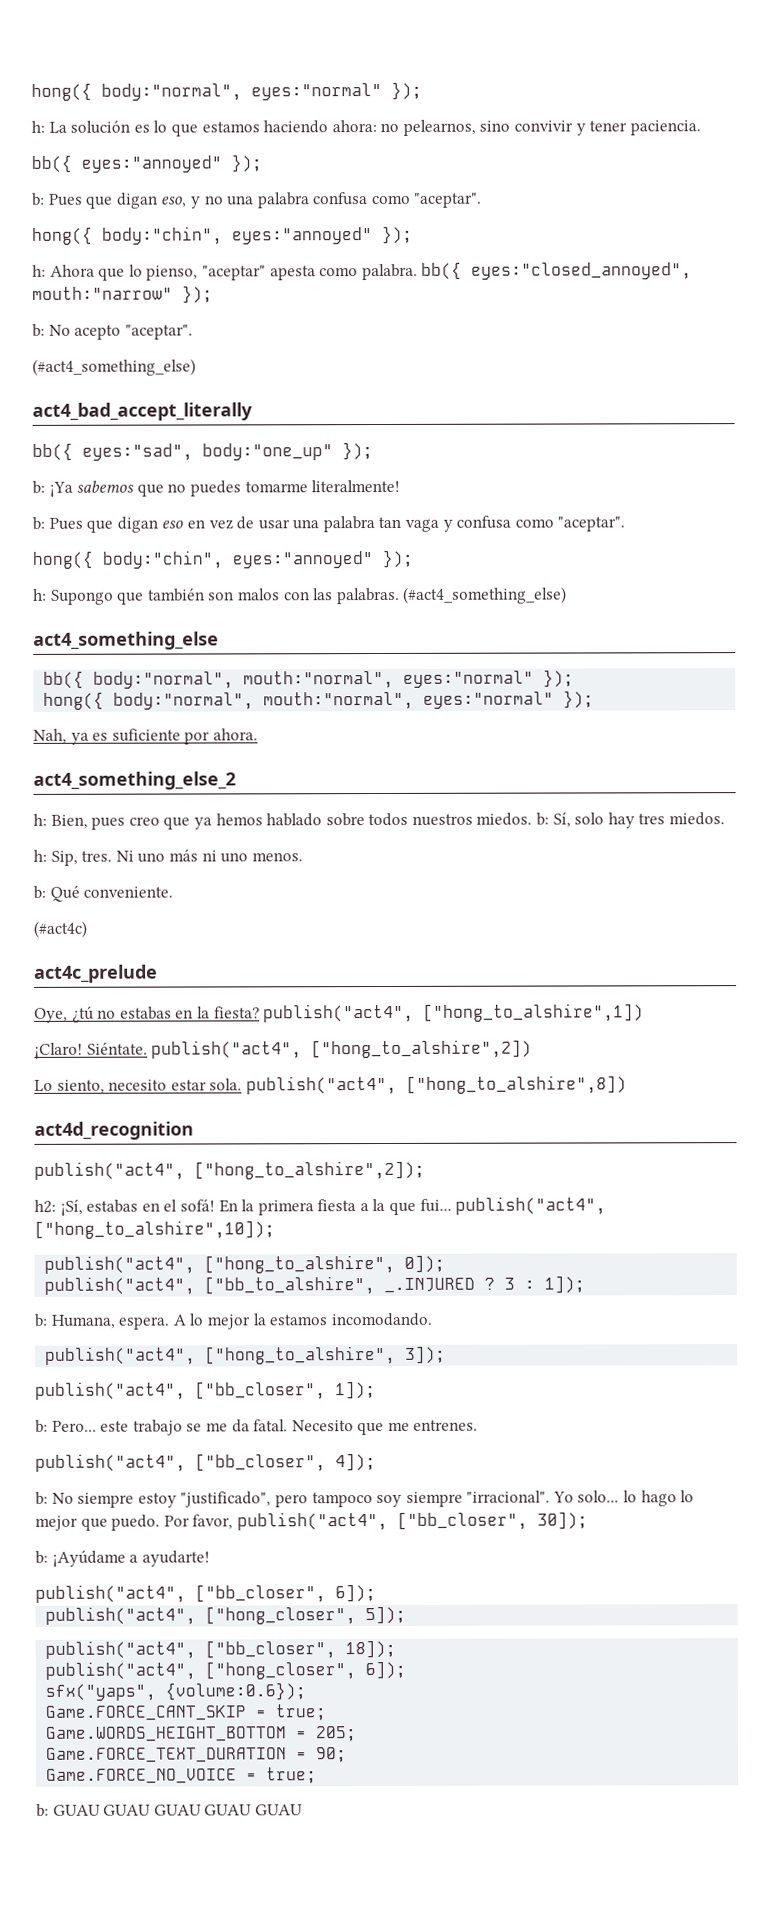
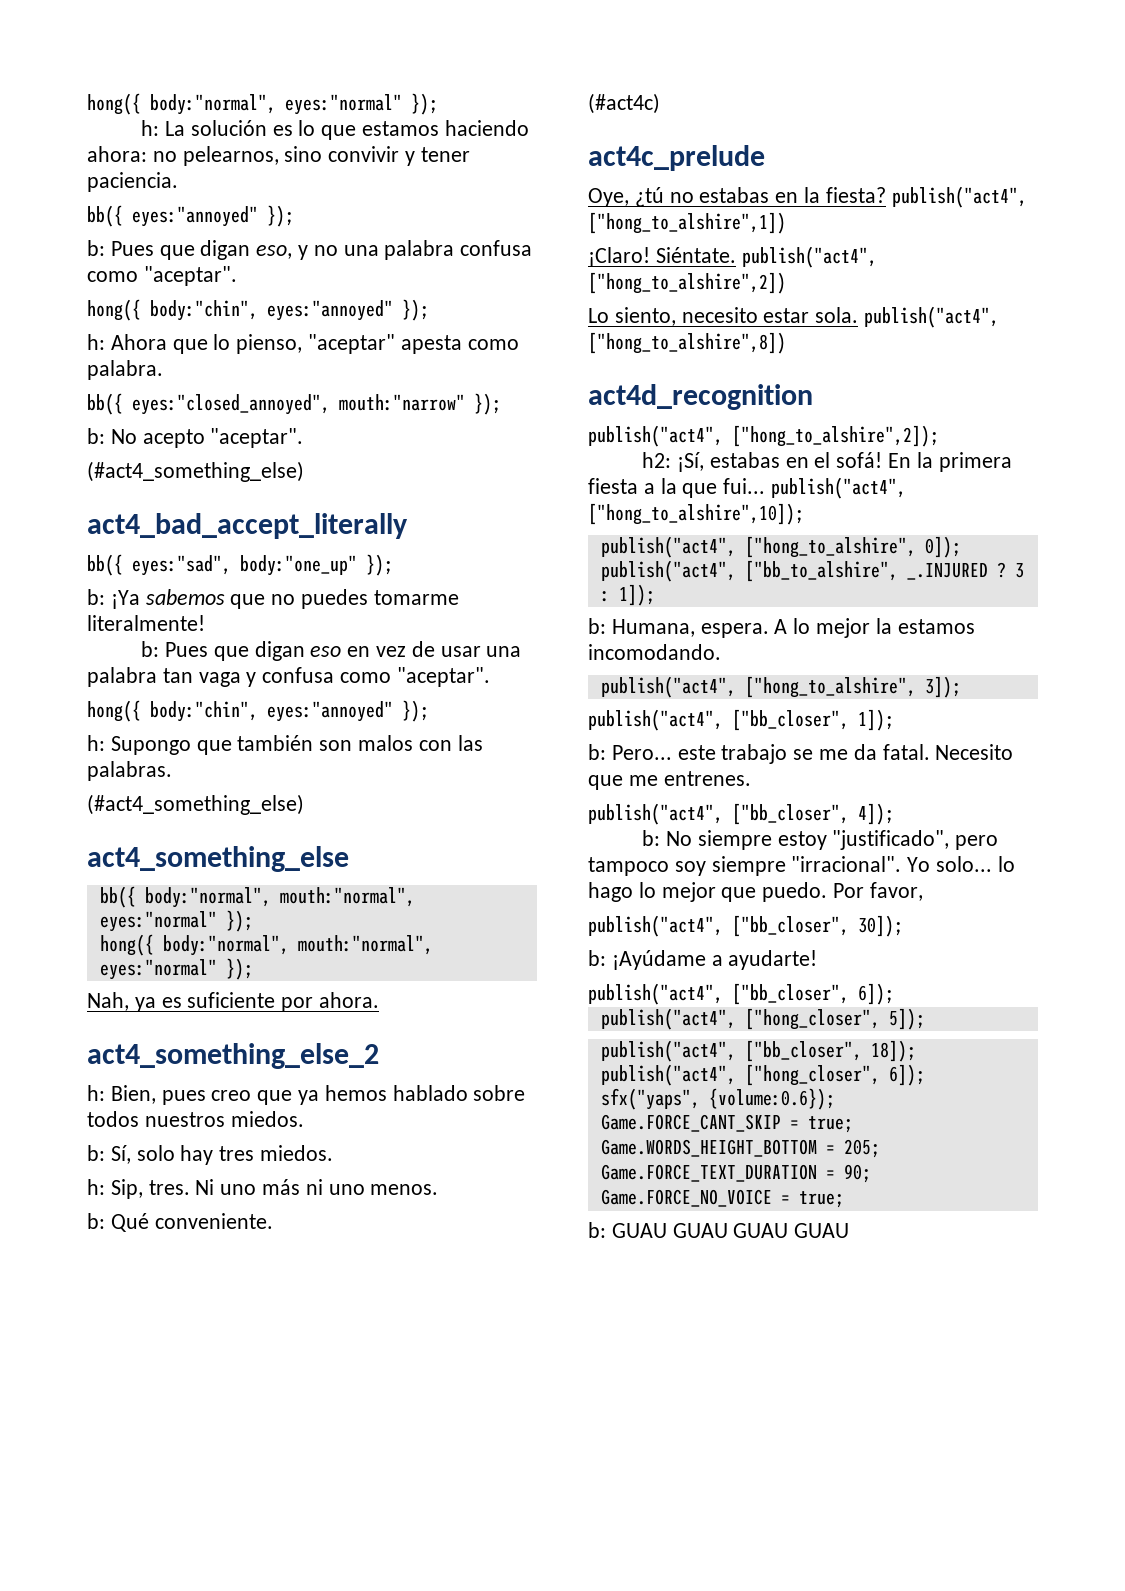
(418, 272) none -> (163, 370) //
(400, 596) none -> (172, 771) //
(533, 819) none -> (304, 1119) //
(234, 1522) none -> (923, 891) //
[254,1804,303,1816] GUAU -> (850, 1230) none

